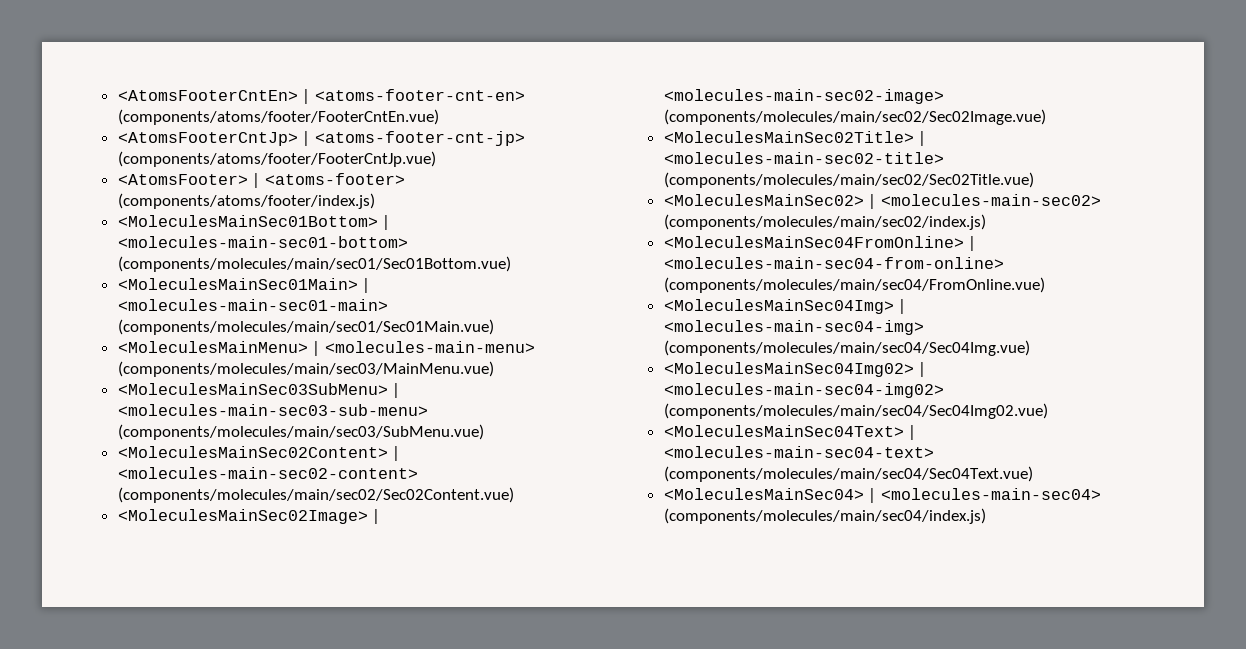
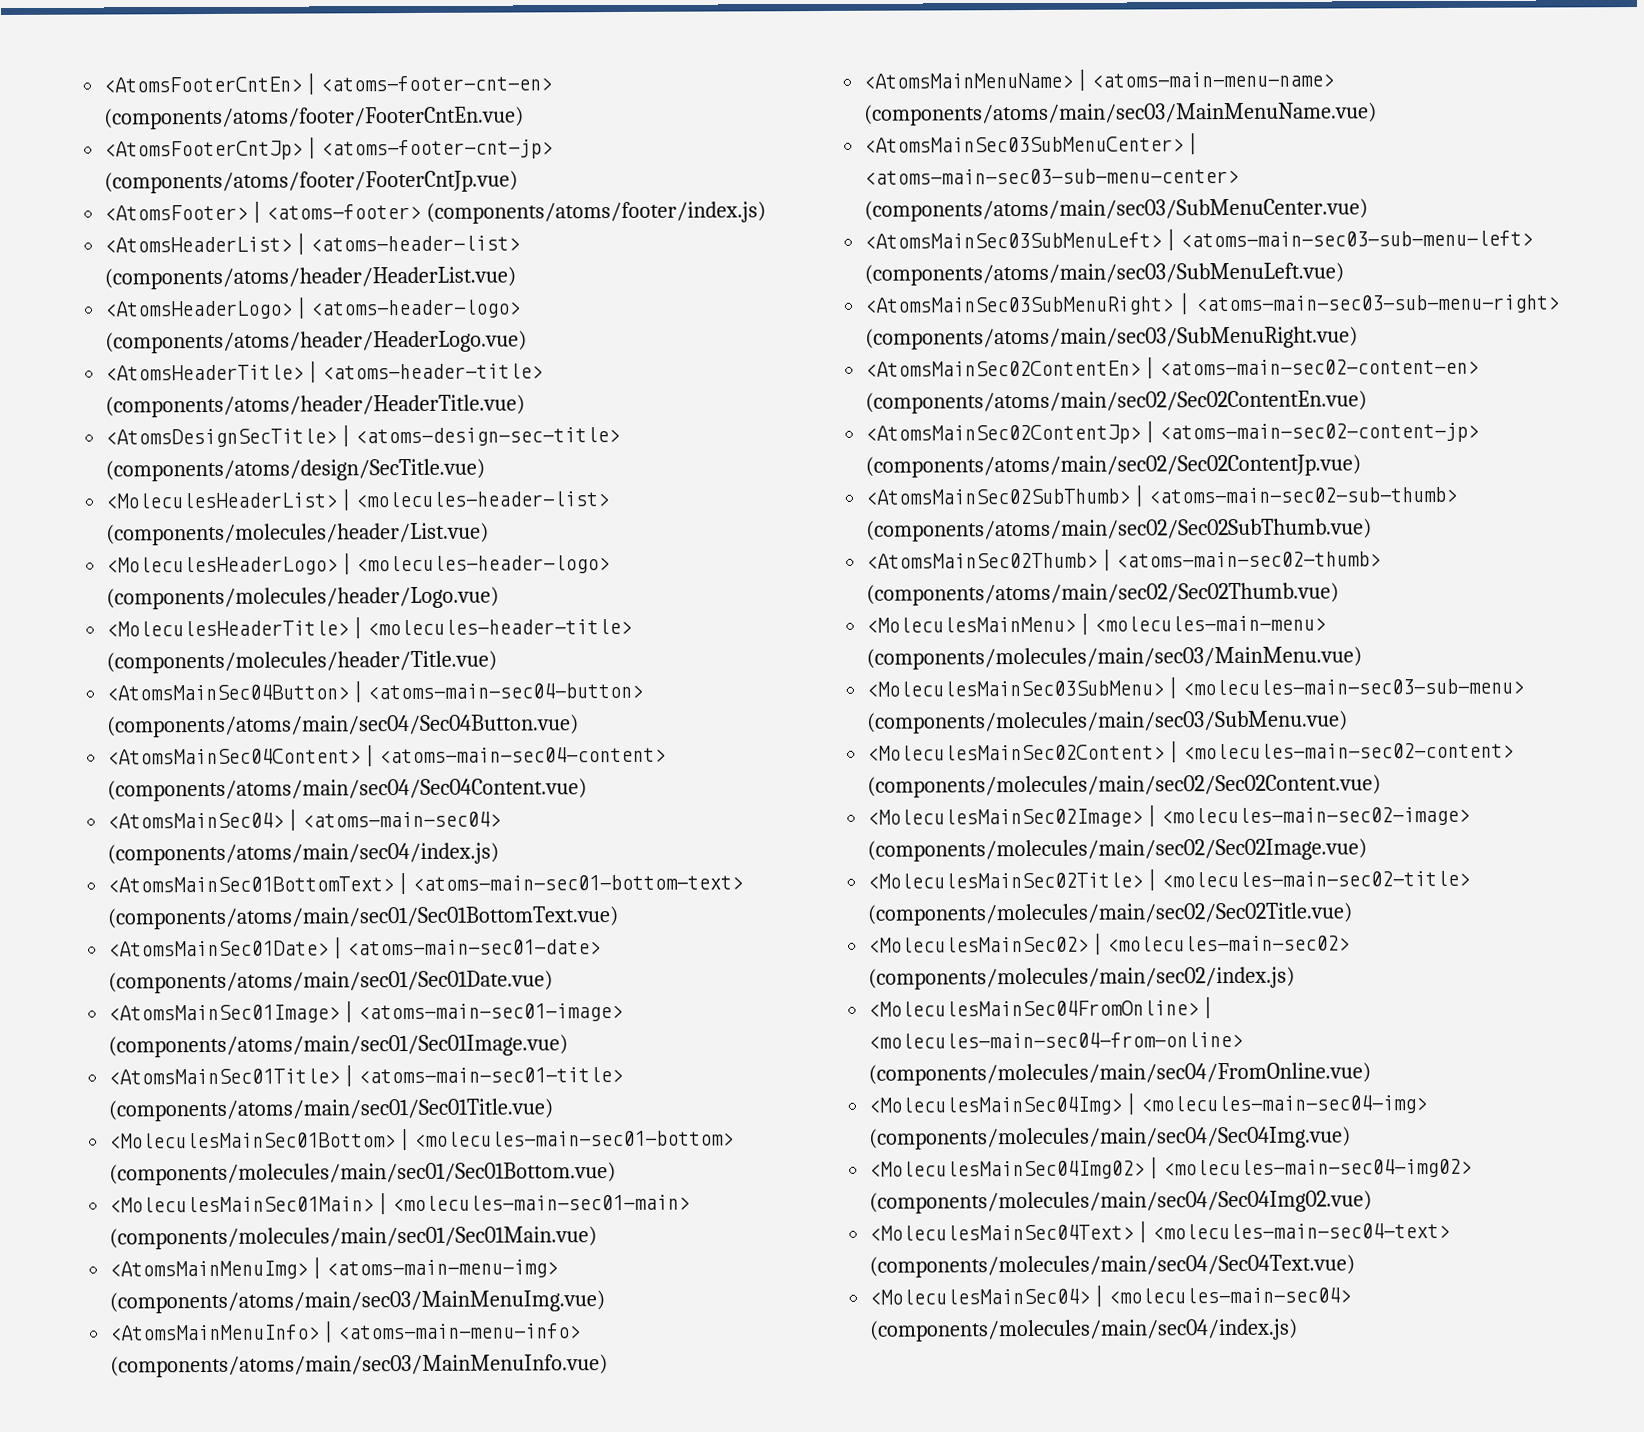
(375, 201) none -> [104,233,521,255] [104,266,517,290] [104,297,522,320] [105,330,528,354] [105,361,544,383] [105,394,526,418] [105,425,621,448] [105,458,486,482] [105,489,610,511] [106,522,490,546] [106,553,611,576] [106,586,500,610] [106,617,633,639] [106,650,498,674] [106,681,644,703] [106,714,580,738] [107,745,667,767] [107,778,588,802] [107,809,502,831] [107,842,500,866] [107,873,744,895] [107,905,620,930] [108,937,602,959] [108,970,554,994] [108,1001,624,1024] [108,1034,569,1058] [108,1065,624,1087] [108,1098,554,1122] // <AtomsHeaderList> | <atoms-header-list> (components/atoms/header/HeaderList.vue) // <AtomsHeaderLogo> | <atoms-header-logo> (components/atoms/header/HeaderLogo.vue) // <AtomsHeaderTitle> | <atoms-header-title> (components/atoms/header/HeaderTitle.vue) // <AtomsDesignSecTitle> | <atoms-design-sec-title> (components/atoms/design/SecTitle.vue) // <MoleculesHeaderList> | <molecules-header-list> (components/molecules/header/List.vue) // <MoleculesHeaderLogo> | <molecules-header-logo> (components/molecules/header/Logo.vue) // <MoleculesHeaderTitle> | <molecules-header-title> (components/molecules/header/Title.vue) // <AtomsMainSec04Button> | <atoms-main-sec04-button> (components/atoms/main/sec04/Sec04Button.vue) // <AtomsMainSec04Content> | <atoms-main-sec04-content> (components/atoms/main/sec04/Sec04Content.vue) // <AtomsMainSec04> | <atoms-main-sec04> (components/atoms/main/sec04/index.js) // <AtomsMainSec01BottomText> | <atoms-main-sec01-bottom-text> (components/atoms/main/sec01/Sec01BottomText.vue) // <AtomsMainSec01Date> | <atoms-main-sec01-date> (components/atoms/main/sec01/Sec01Date.vue) // <AtomsMainSec01Image> | <atoms-main-sec01-image> (components/atoms/main/sec01/Sec01Image.vue) // <AtomsMainSec01Title> | <atoms-main-sec01-title> (components/atoms/main/sec01/Sec01Title.vue)
(494, 327) none -> [109,1257,559,1280] [109,1290,606,1314] [109,1321,582,1343] [110,1354,609,1378] [863,69,1335,91] [864,102,1378,126] [864,133,1198,155] [864,167,1240,185] [864,198,1369,222] [864,229,1534,251] [864,262,1345,286] [864,293,1560,316] [865,326,1359,350] [865,357,1480,379] [865,390,1368,414] [865,421,1480,445] [865,454,1362,478] [865,485,1458,507] [866,518,1373,542] [866,549,1382,571] [866,582,1340,606] // <AtomsMainMenuImg> | <atoms-main-menu-img> (components/atoms/main/sec03/MainMenuImg.vue) // <AtomsMainMenuInfo> | <atoms-main-menu-info> (components/atoms/main/sec03/MainMenuInfo.vue) // <AtomsMainMenuName> | <atoms-main-menu-name> (components/atoms/main/sec03/MainMenuName.vue) // <AtomsMainSec03SubMenuCenter> | <atoms-main-sec03-sub-menu-center> (components/atoms/main/sec03/SubMenuCenter.vue) // <AtomsMainSec03SubMenuLeft> | <atoms-main-sec03-sub-menu-left> (components/atoms/main/sec03/SubMenuLeft.vue) // <AtomsMainSec03SubMenuRight> | <atoms-main-sec03-sub-menu-right> (components/atoms/main/sec03/SubMenuRight.vue) // <AtomsMainSec02ContentEn> | <atoms-main-sec02-content-en> (components/atoms/main/sec02/Sec02ContentEn.vue) // <AtomsMainSec02ContentJp> | <atoms-main-sec02-content-jp> (components/atoms/main/sec02/Sec02ContentJp.vue) // <AtomsMainSec02SubThumb> | <atoms-main-sec02-sub-thumb> (components/atoms/main/sec02/Sec02SubThumb.vue) // <AtomsMainSec02Thumb> | <atoms-main-sec02-thumb> (components/atoms/main/sec02/Sec02Thumb.vue)

